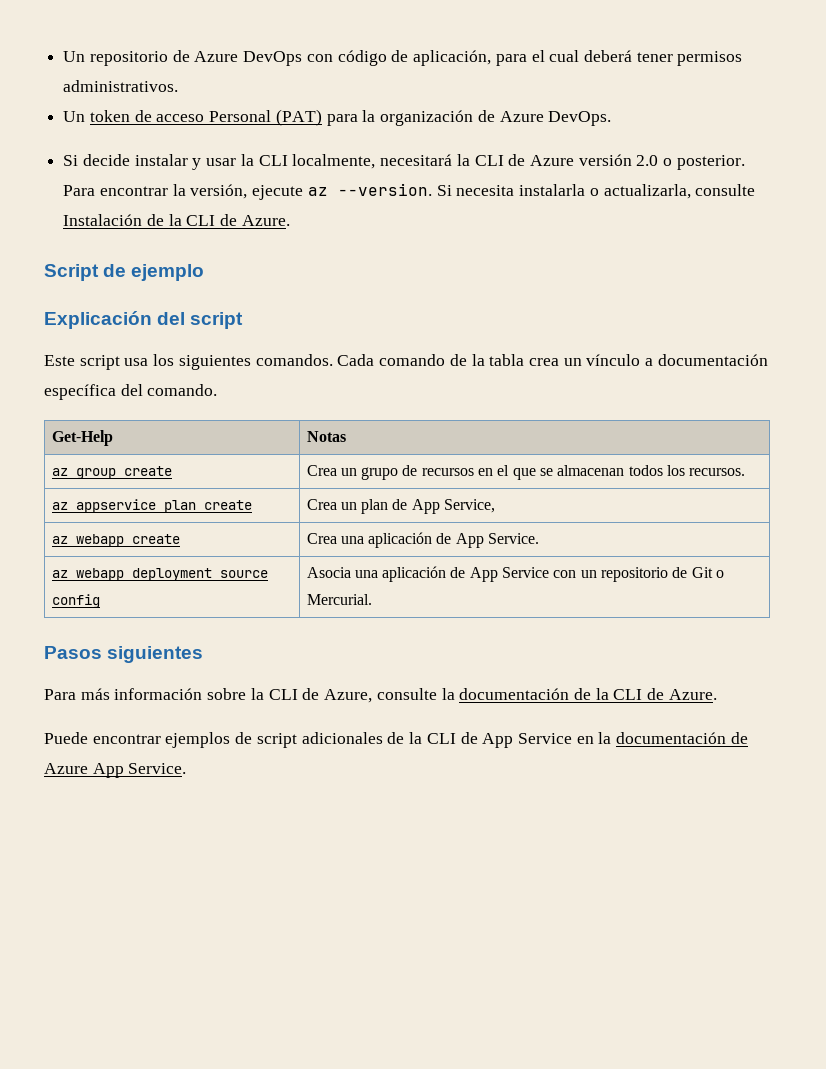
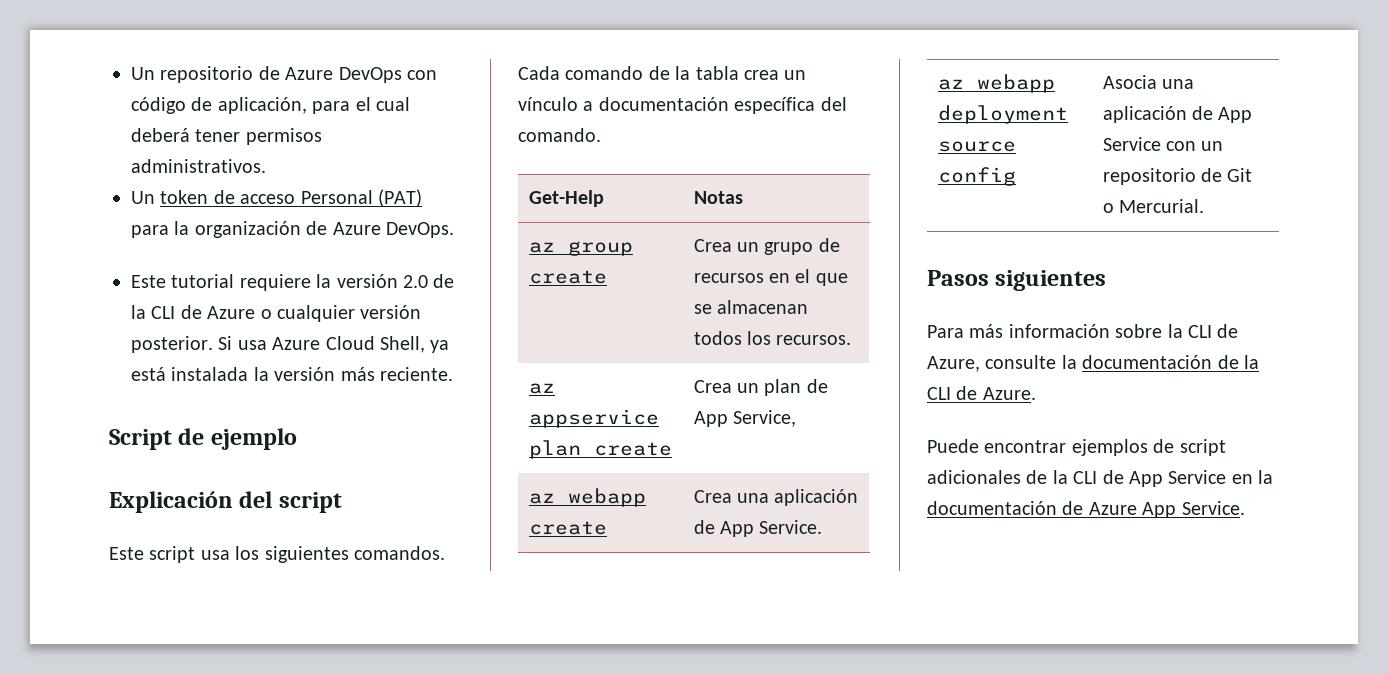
[63,154,745,170] [63,183,756,200] [63,214,290,226] Si decide instalar y usar la CLI localmente, necesitará la CLI de Azure versión 2.0 o posterior. Para encontrar la versión, ejecute az --version. Si necesita instalarla o actualizarla, consulte Instalación de la CLI de Azure. -> [131,274,455,291] [131,305,422,322] [131,336,450,353] [131,367,453,381] Este tutorial requiere la versión 2.0 de la CLI de Azure o cualquier versión posterior. Si usa Azure Cloud Shell, ya está instalada la versión más reciente.

